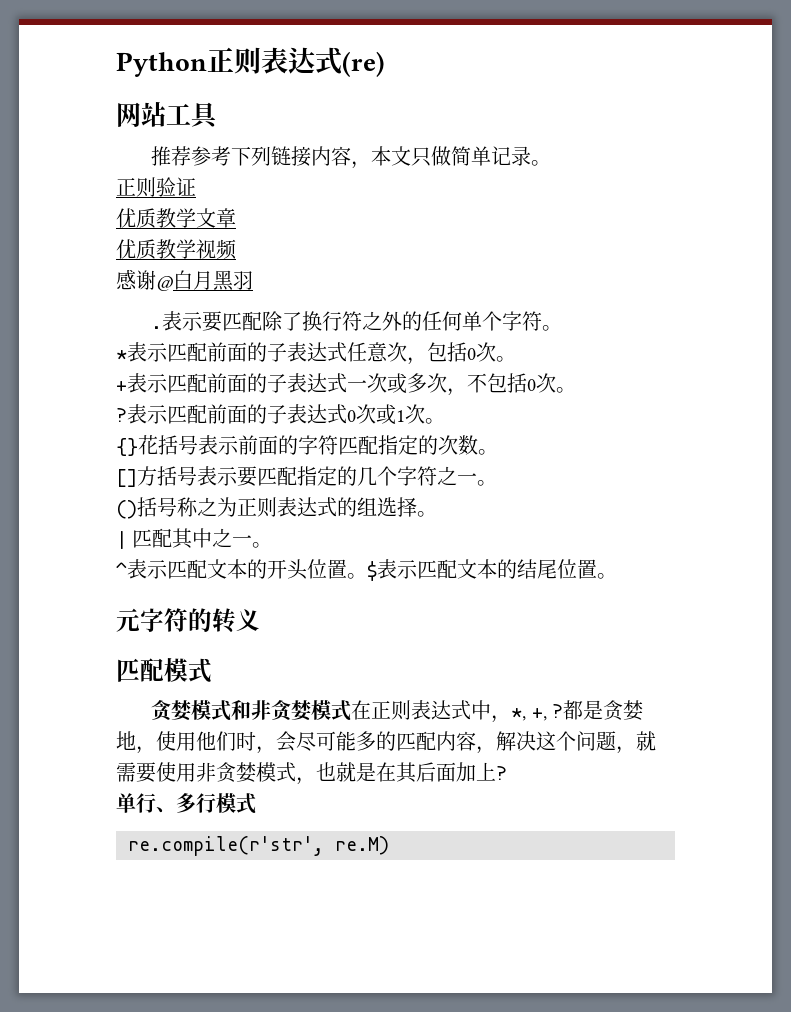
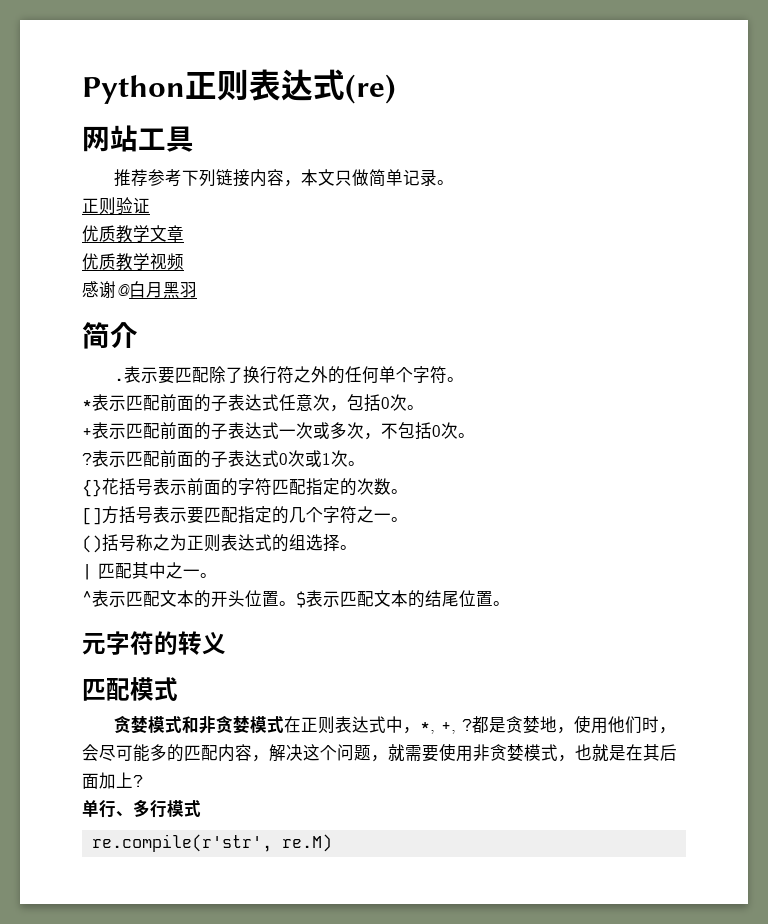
(253, 280) none -> [82,322,138,349] // 简介

